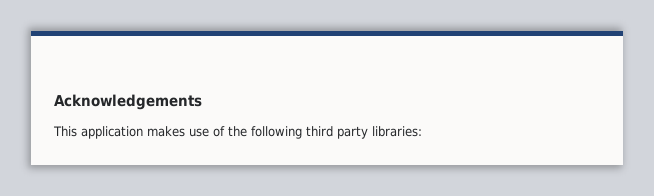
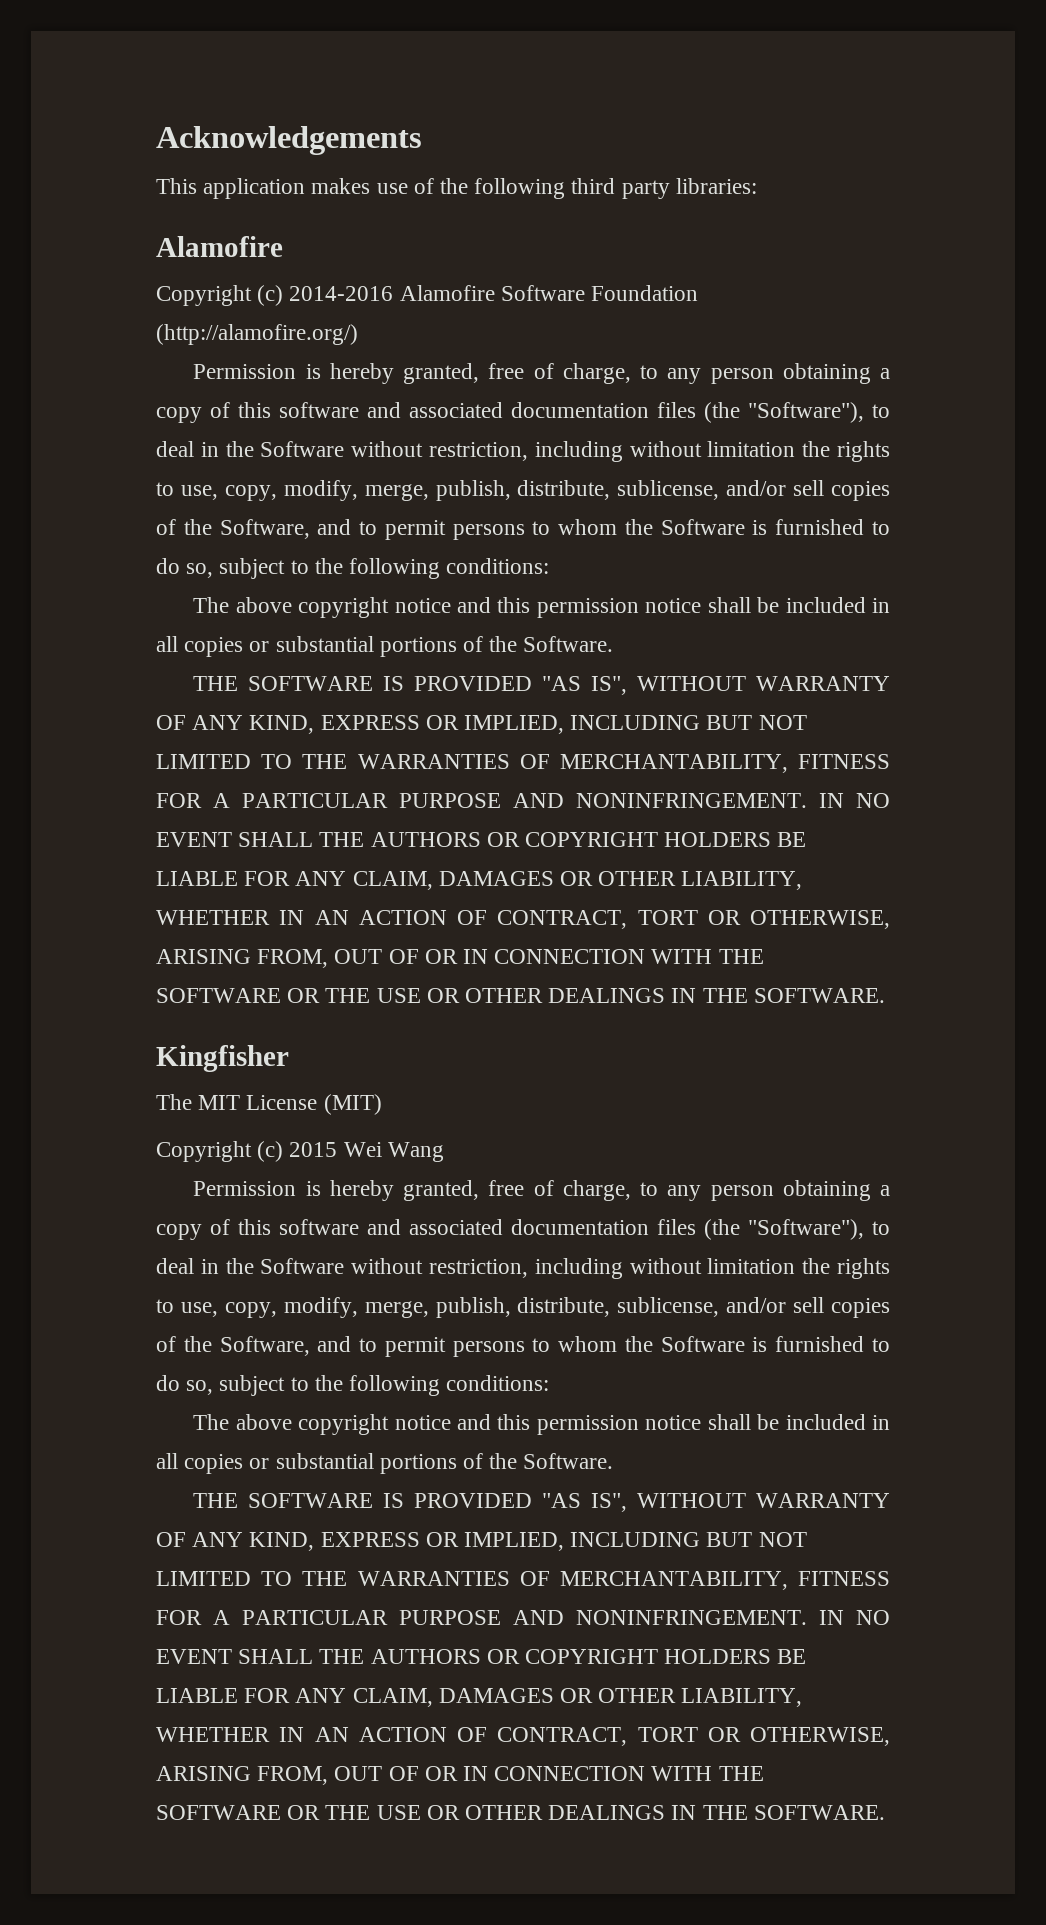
(422, 131) none -> [156,236,283,257] [156,285,699,306] [156,324,358,345] [193,363,890,384] [156,402,890,423] [156,441,890,462] [156,480,890,501] [156,519,890,540] [156,558,550,579] [193,597,891,618] [156,636,614,657] [193,676,890,695] [156,715,807,734] [156,754,890,773] [156,793,890,808] [156,832,807,847] [156,871,803,890] [156,910,890,929] [156,949,764,968] [156,988,885,1003] [156,1045,289,1072] [156,1094,382,1115] [156,1141,444,1162] [193,1180,890,1201] [156,1219,890,1240] [156,1258,890,1279] [156,1297,890,1318] [156,1336,890,1357] [156,1375,550,1396] [193,1414,891,1435] [156,1453,614,1474] [193,1493,890,1512] [156,1532,807,1551] [156,1571,890,1590] [156,1610,890,1625] [156,1649,807,1664] [156,1688,803,1707] [156,1727,890,1746] [156,1766,764,1785] [156,1805,885,1820] // Alamofire // Copyright (c) 2014-2016 Alamofire Software Foundation (http://alamofire.org/) // Permission is hereby granted, free of charge, to any person obtaining a copy of this software and associated documentation files (the "Software"), to deal in the Software without restriction, including without limitation the rights to use, copy, modify, merge, publish, distribute, sublicense, and/or sell copies of the Software, and to permit persons to whom the Software is furnished to do so, subject to the following conditions: // The above copyright notice and this permission notice shall be included in all copies or substantial portions of the Software. // THE SOFTWARE IS PROVIDED "AS IS", WITHOUT WARRANTY OF ANY KIND, EXPRESS OR IMPLIED, INCLUDING BUT NOT LIMITED TO THE WARRANTIES OF MERCHANTABILITY, FITNESS FOR A PARTICULAR PURPOSE AND NONINFRINGEMENT. IN NO EVENT SHALL THE AUTHORS OR COPYRIGHT HOLDERS BE LIABLE FOR ANY CLAIM, DAMAGES OR OTHER LIABILITY, WHETHER IN AN ACTION OF CONTRACT, TORT OR OTHERWISE, ARISING FROM, OUT OF OR IN CONNECTION WITH THE SOFTWARE OR THE USE OR OTHER DEALINGS IN THE SOFTWARE. // Kingfisher // The MIT License (MIT) // Copyright (c) 2015 Wei Wang // Permission is hereby granted, free of charge, to any person obtaining a copy of this software and associated documentation files (the "Software"), to deal in the Software without restriction, including without limitation the rights to use, copy, modify, merge, publish, distribute, sublicense, and/or sell copies of the Software, and to permit persons to whom the Software is furnished to do so, subject to the following conditions: // The above copyright notice and this permission notice shall be included in all copies or substantial portions of the Software. // THE SOFTWARE IS PROVIDED "AS IS", WITHOUT WARRANTY OF ANY KIND, EXPRESS OR IMPLIED, INCLUDING BUT NOT LIMITED TO THE WARRANTIES OF MERCHANTABILITY, FITNESS FOR A PARTICULAR PURPOSE AND NONINFRINGEMENT. IN NO EVENT SHALL THE AUTHORS OR COPYRIGHT HOLDERS BE LIABLE FOR ANY CLAIM, DAMAGES OR OTHER LIABILITY, WHETHER IN AN ACTION OF CONTRACT, TORT OR OTHERWISE, ARISING FROM, OUT OF OR IN CONNECTION WITH THE SOFTWARE OR THE USE OR OTHER DEALINGS IN THE SOFTWARE.

